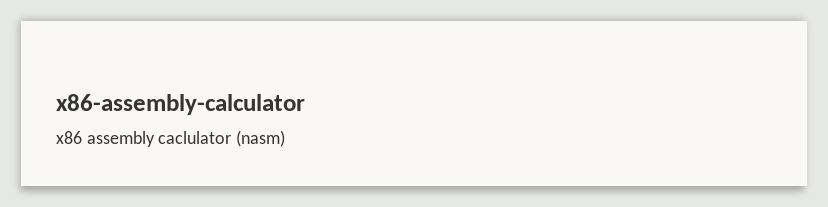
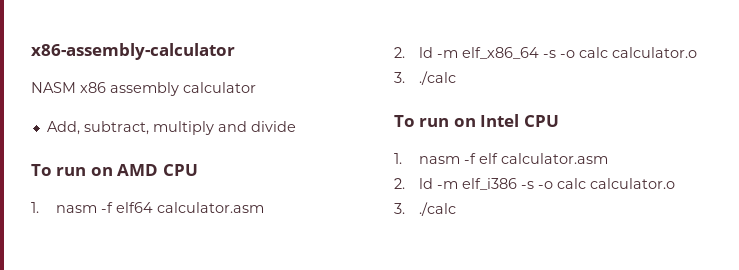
(305, 104) none -> [31,82,76,93] NASM
[158,130,286,147] caclulator (nasm) -> [183,82,256,93] [46,121,296,135] [31,164,198,176] [31,202,264,213] [394,47,697,59] [394,71,456,85] [394,114,559,127] [394,153,608,164] [394,178,675,190] [394,202,456,216] calculator // Add, subtract, multiply and divide // To run on AMD CPU // 1. nasm -f elf64 calculator.asm // 2. ld -m elf_x86_64 -s -o calc calculator.o // 3. ./calc // To run on Intel CPU // 1. nasm -f elf calculator.asm // 2. ld -m elf_i386 -s -o calc calculator.o // 3. ./calc

